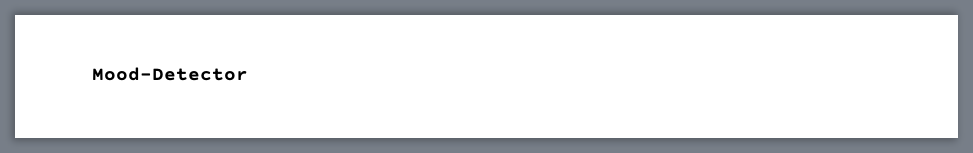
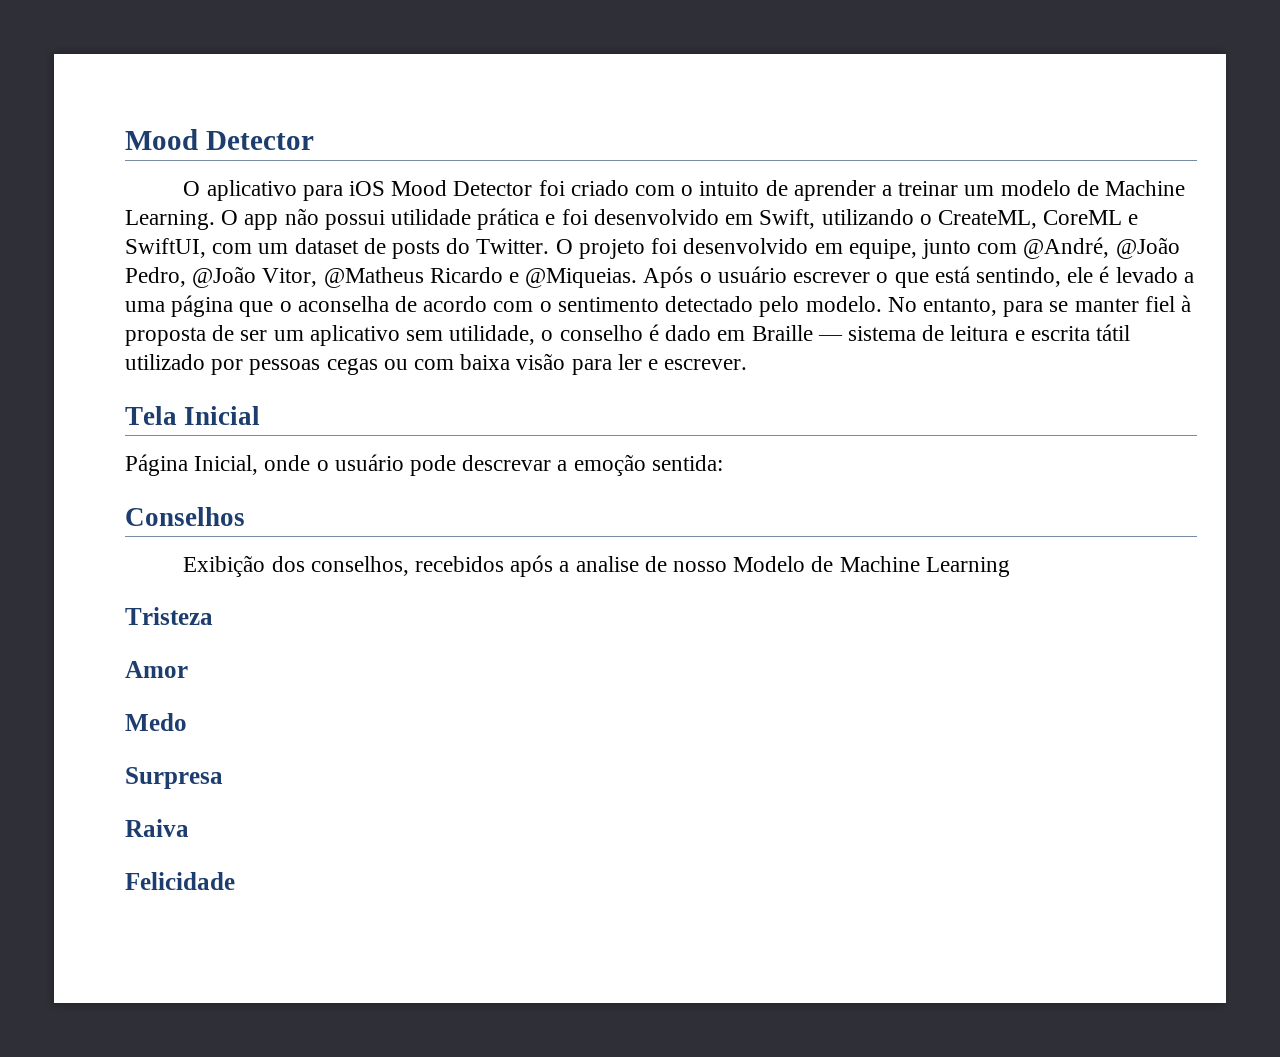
[92,67,248,81] Mood-Detector -> [125,129,314,150] [183,180,1186,201] [125,208,1139,230] [125,237,1180,259] [125,266,1194,288] [125,295,1191,317] [125,324,1130,346] [125,353,748,375] [125,406,261,425] [125,454,723,476] [125,507,245,526] [183,555,1010,577] [125,607,213,625] [125,661,188,678] [125,713,187,731] [125,767,223,789] [125,819,189,837] [125,872,235,890] Mood Detector // O aplicativo para iOS Mood Detector foi criado com o intuito de aprender a treinar um modelo de Machine Learning. O app não possui utilidade prática e foi desenvolvido em Swift, utilizando o CreateML, CoreML e SwiftUI, com um dataset de posts do Twitter. O projeto foi desenvolvido em equipe, junto com @André, @João Pedro, @João Vitor, @Matheus Ricardo e @Miqueias. Após o usuário escrever o que está sentindo, ele é levado a uma página que o aconselha de acordo com o sentimento detectado pelo modelo. No entanto, para se manter fiel à proposta de ser um aplicativo sem utilidade, o conselho é dado em Braille — sistema de leitura e escrita tátil utilizado por pessoas cegas ou com baixa visão para ler e escrever. // Tela Inicial // Página Inicial, onde o usuário pode descrevar a emoção sentida: // Conselhos // Exibição dos conselhos, recebidos após a analise de nosso Modelo de Machine Learning // Tristeza // Amor // Medo // Surpresa // Raiva // Felicidade

